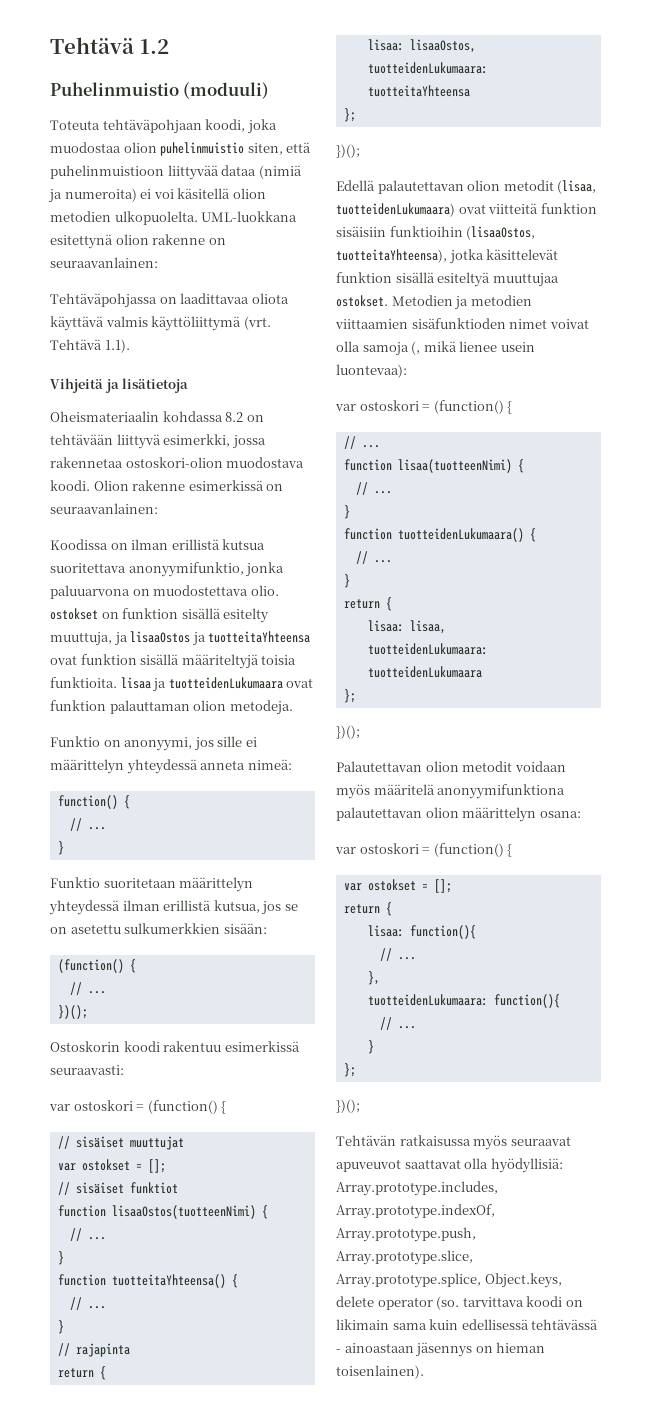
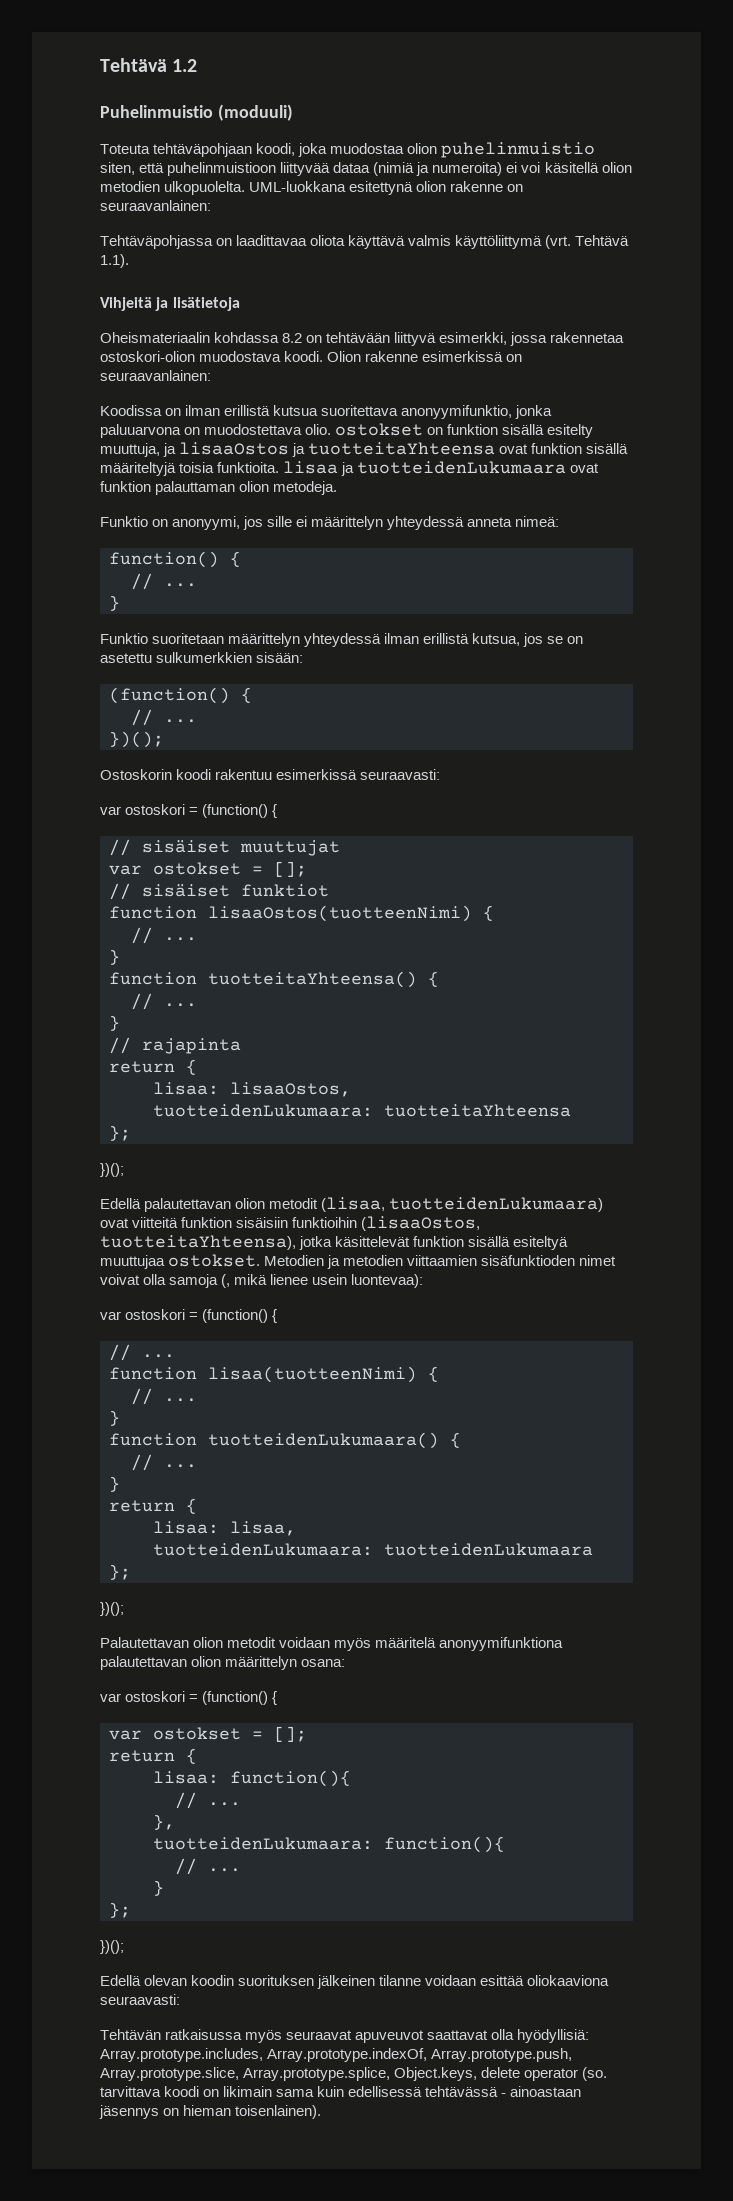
(360, 1106) none -> [100,1975,610,1989] [100,1994,180,2005] // Edellä olevan koodin suorituksen jälkeinen tilanne voidaan esittää oliokaaviona seuraavasti:

